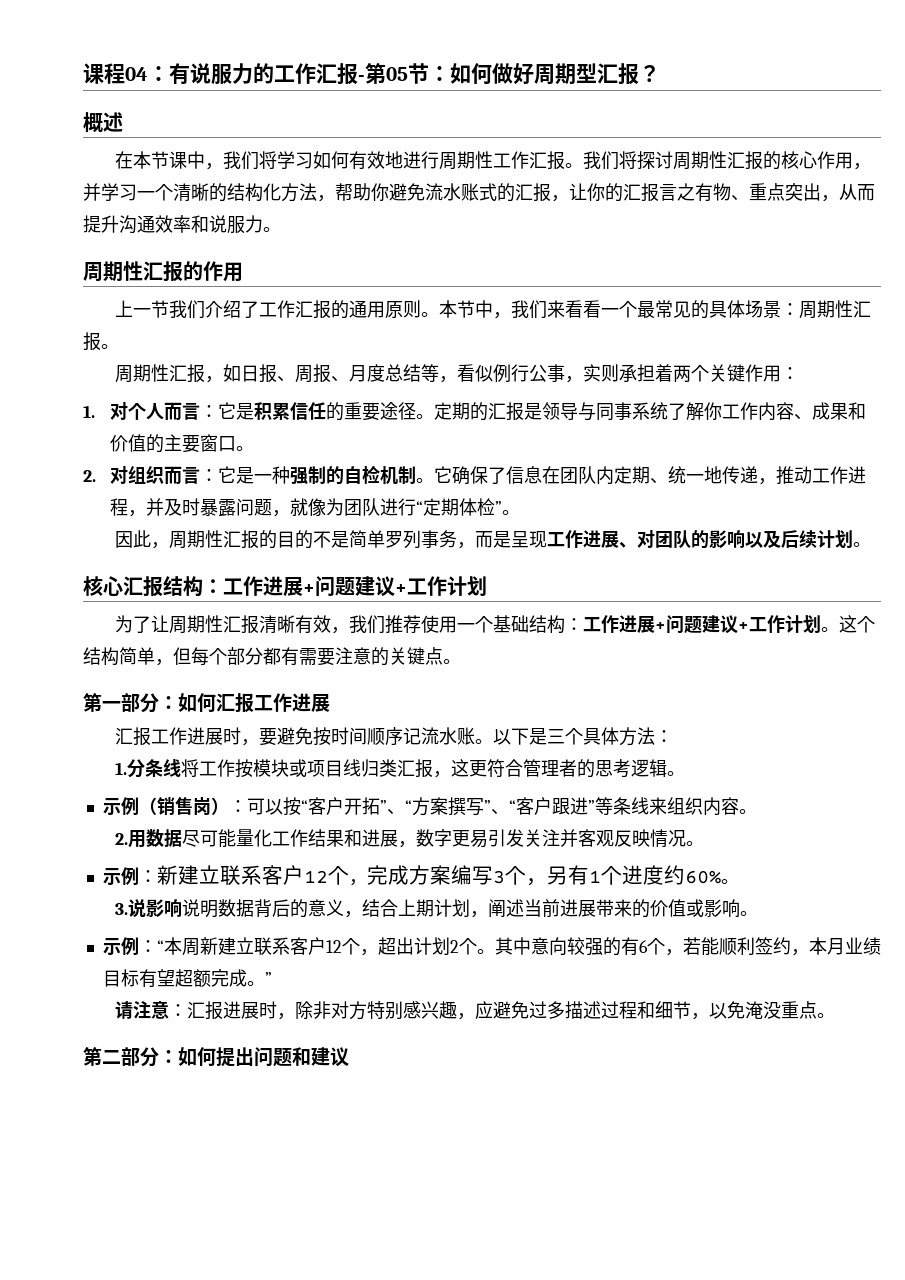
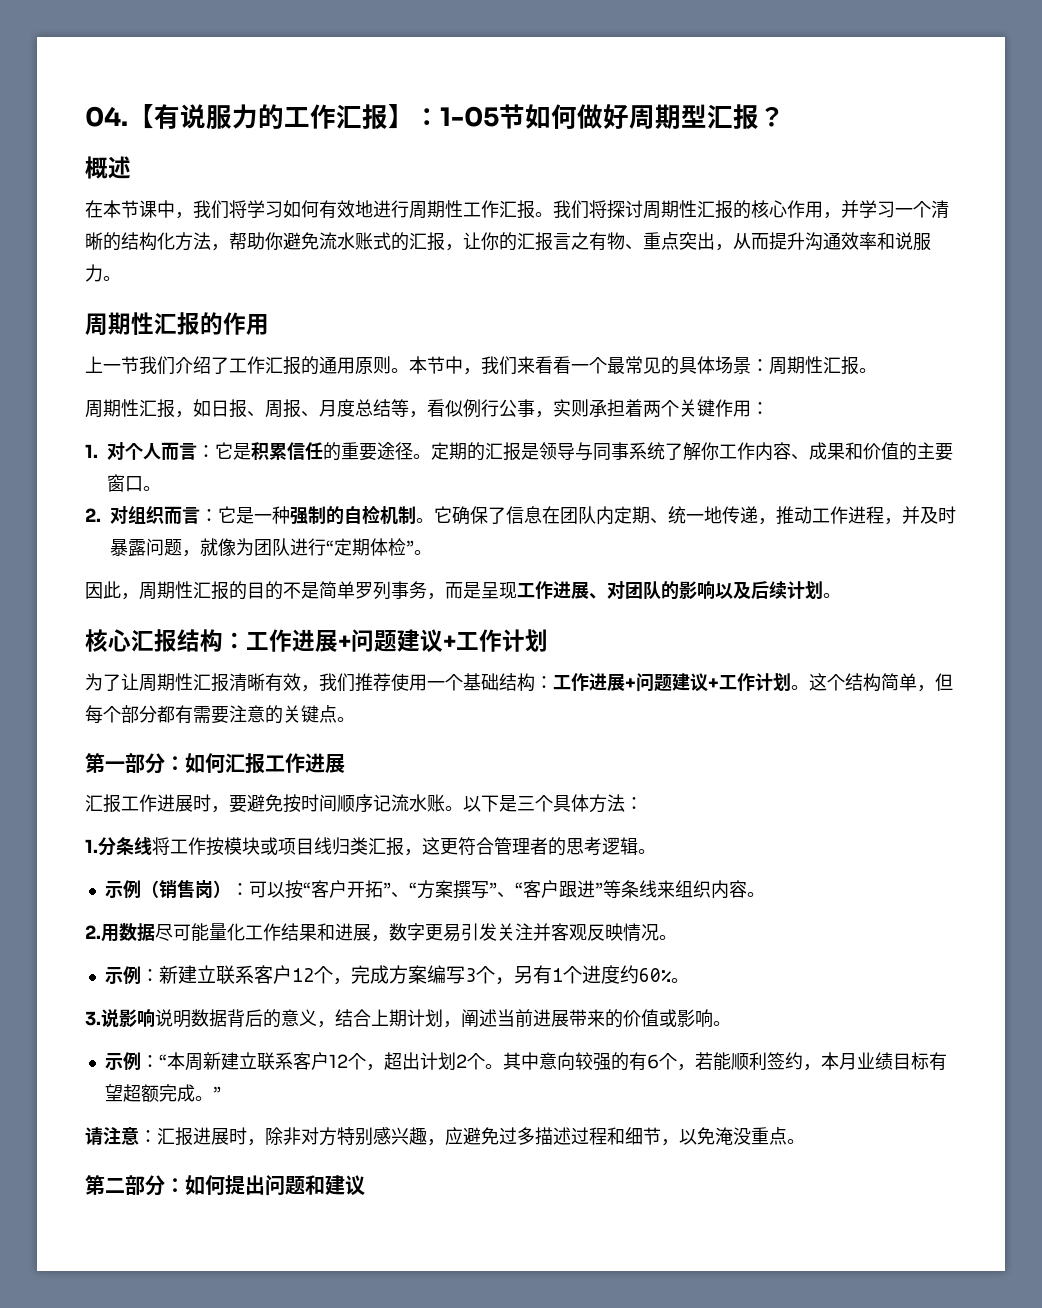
[83,63,169,84] 课程04： -> [85,104,154,129] 04.【
[358,63,450,84] -第05节： -> [388,104,525,129] 】：1-05节

